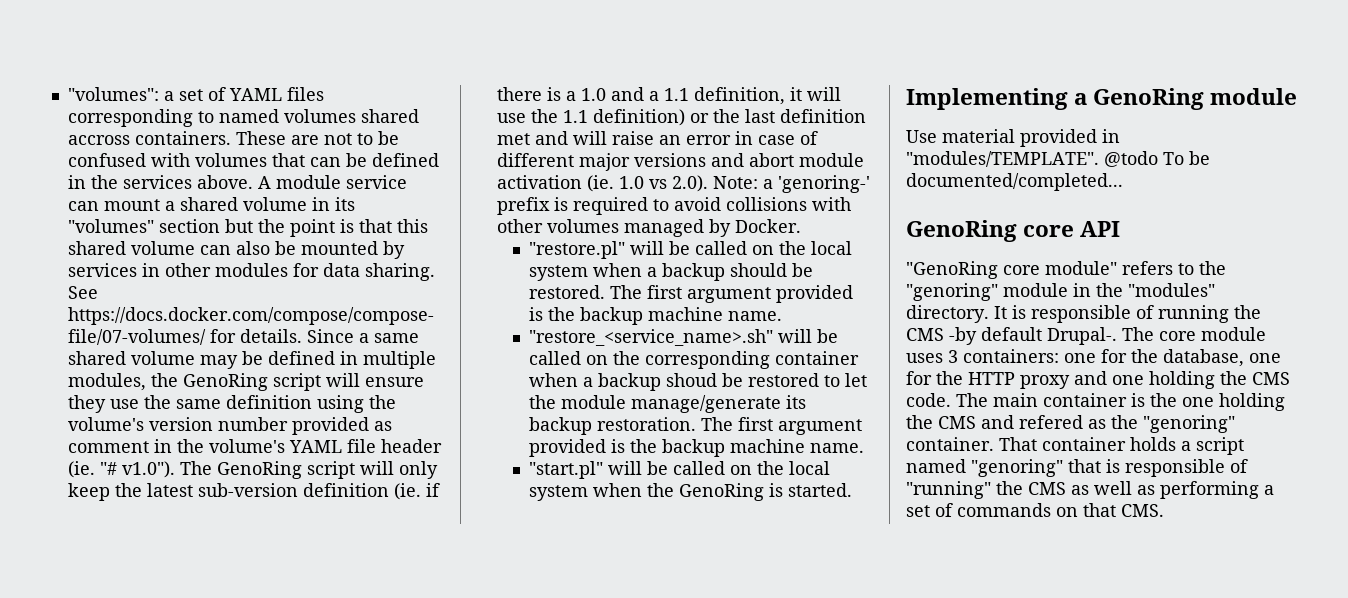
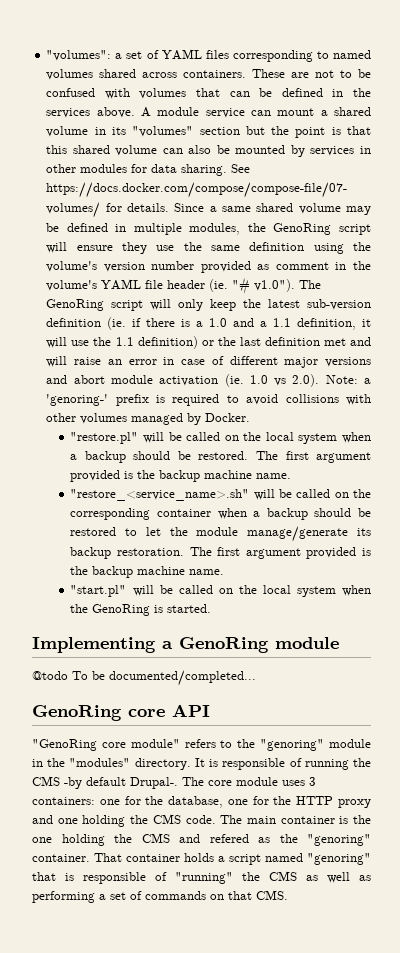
[67,135,130,145] accross -> [142,72,178,78] across
[666,373,718,387] shoud -> [314,508,352,517] should
[906,129,1120,147] [906,151,1099,167] Use material provided in "modules/TEMPLATE". -> (339, 643) none

